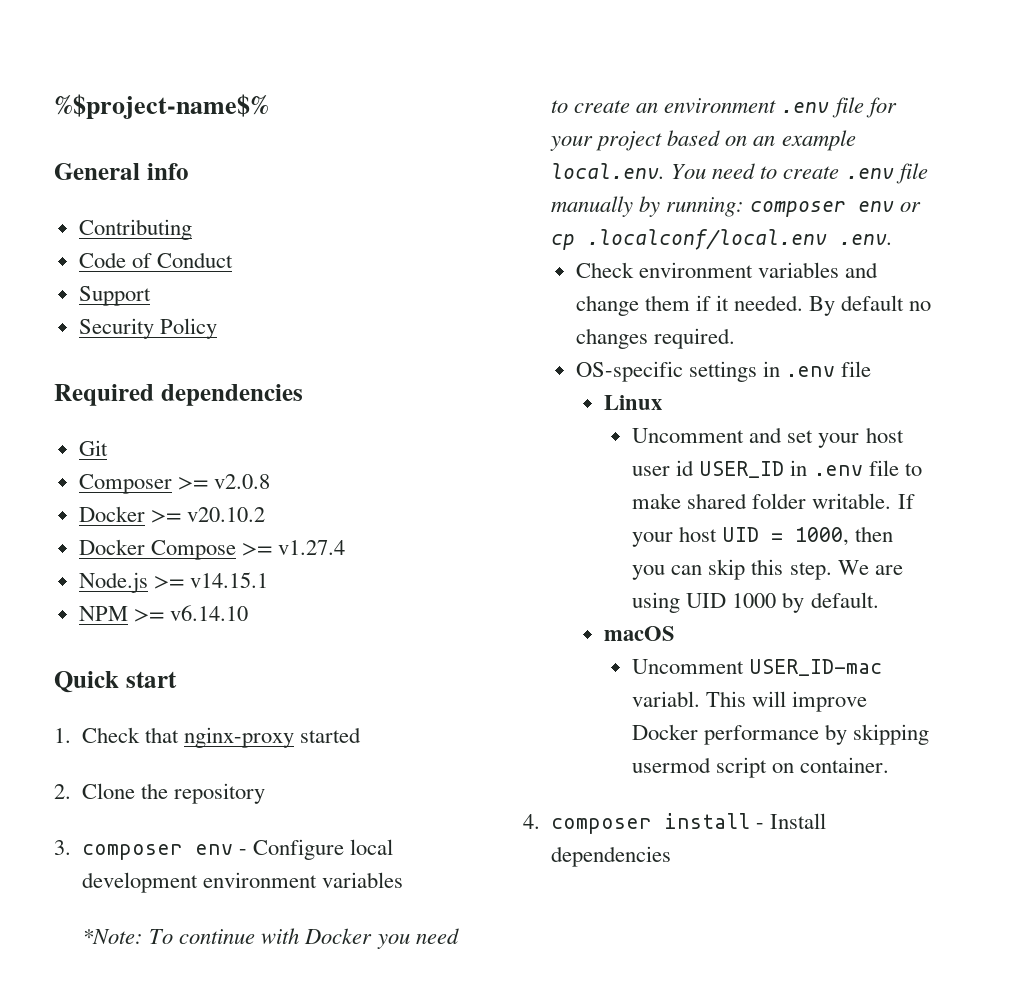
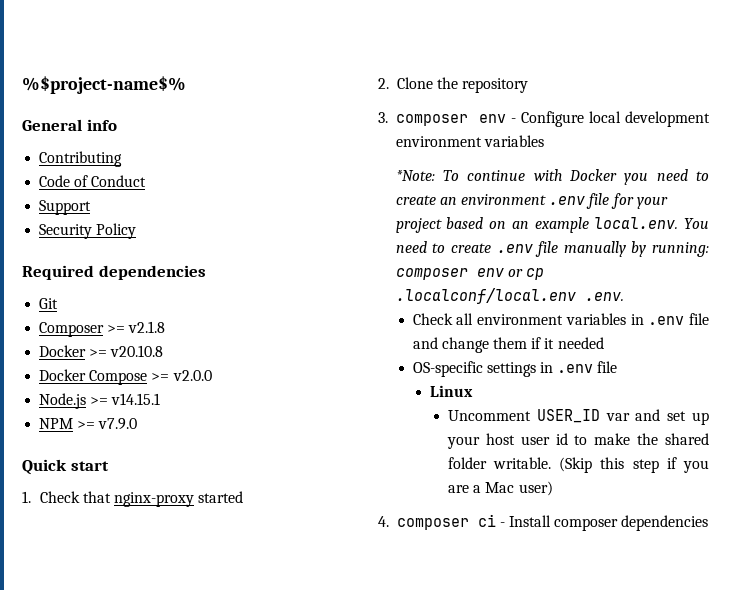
[213,474,270,489] v2.0.8 -> [128,321,166,333] v2.1.8
[186,507,265,522] v20.10.2 -> [110,345,164,357] v20.10.8
[277,540,345,555] v1.27.4 -> [172,370,212,381] v2.0.0
[169,605,248,621] v6.14.10 -> [98,418,138,430] v7.9.0
[638,262,840,278] environment variables -> [456,313,709,325] all environment variables in .env file
[734,295,932,316] [575,328,735,349] needed. By default no changes required. -> [557,337,604,349] needed
(745, 435) none -> [536,409,630,423] USER_ID var
(814, 436) none -> [692,412,709,425] up
[699,460,899,478] USER_ID in .env file -> (568, 439) none
(682, 501) none -> [637,433,659,445] the
[897,494,915,509] [632,526,894,547] [632,559,903,580] [632,592,879,613] [604,626,676,641] [632,659,883,676] [632,691,868,712] [632,724,930,745] [632,757,890,778] If your host UID = 1000, then you can skip this step. We are using UID 1000 by default. // macOS // Uncomment USER_ID-mac variabl. This will improve Docker performance by skipping usermod script on container. -> [559,457,709,473] [447,481,553,496] (Skip this step if you are a Mac user)
[664,813,751,829] install -> [477,514,496,527] ci
(827, 821) none -> [554,518,619,531] composer

